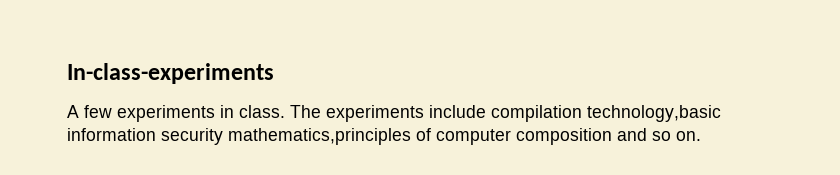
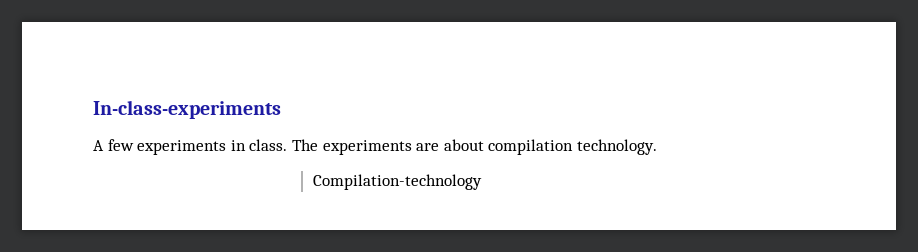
[429,105,721,122] [67,128,701,145] include compilation technology,basic information security mathematics,principles of computer composition and so on. -> [416,139,657,155] [312,174,482,190] are about compilation technology. // Compilation-technology

